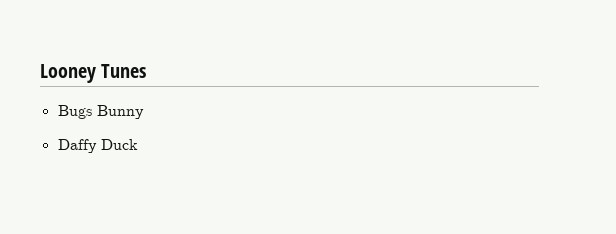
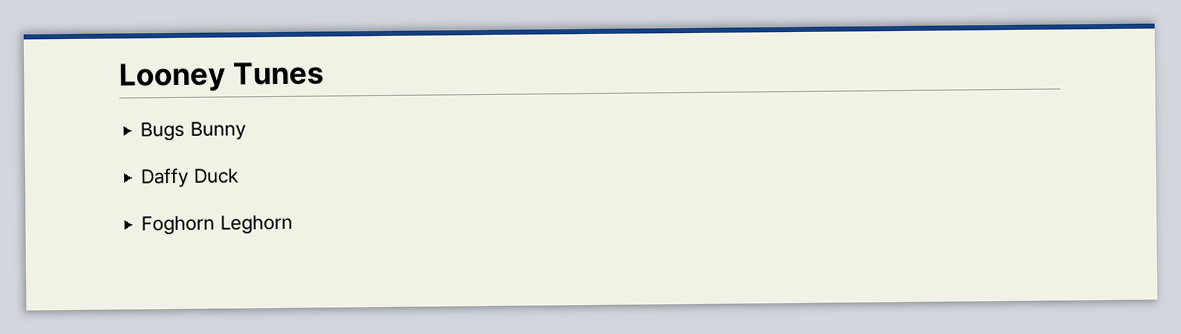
(138, 144) none -> [141,214,293,236] // Foghorn Leghorn

